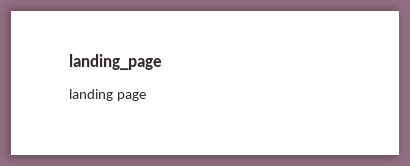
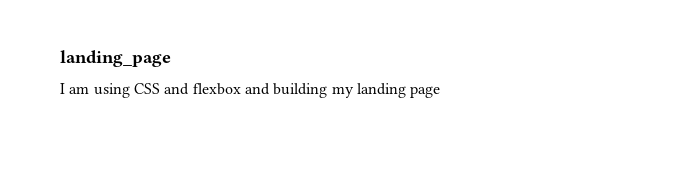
(162, 62) none -> [60,83,354,98] I am using CSS and flexbox and building my

